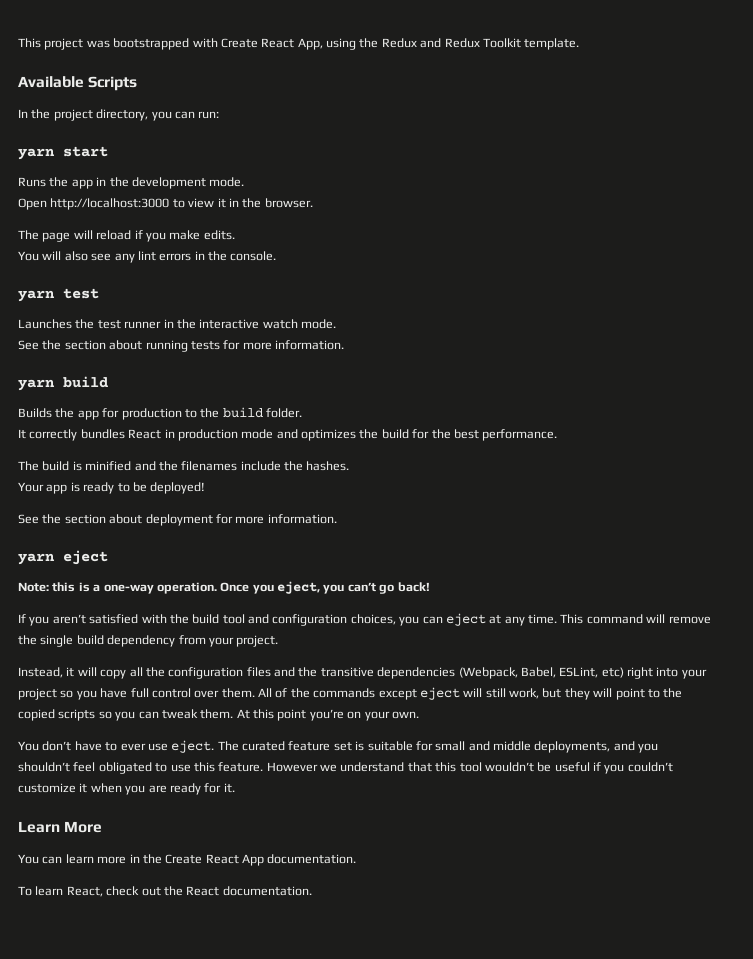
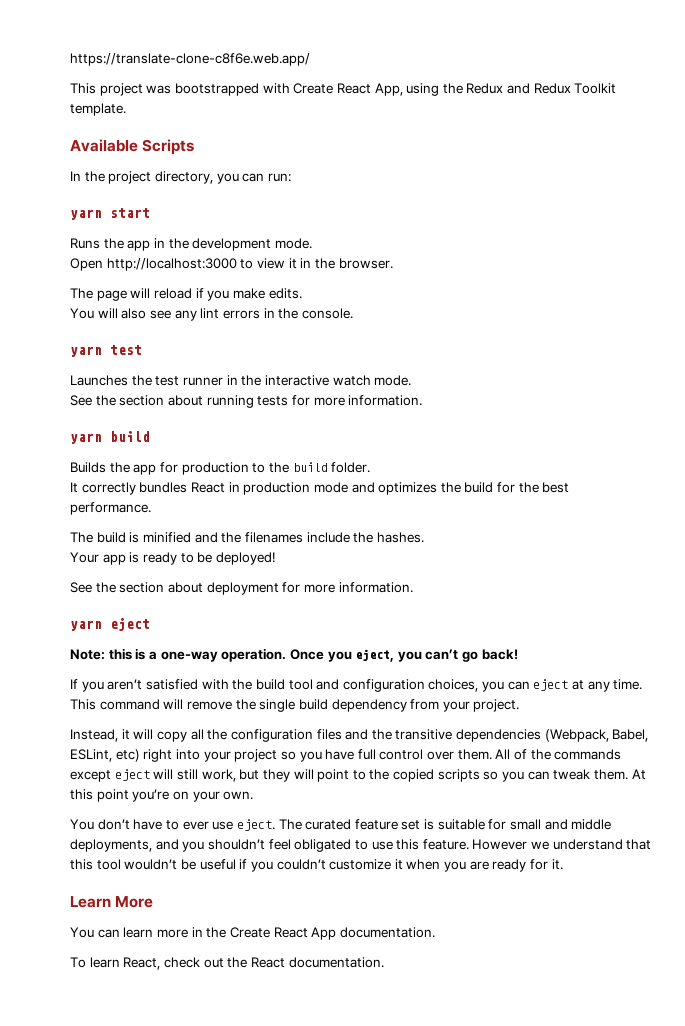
(18, 43) none -> [70,53,310,66] https://translate-clone-c8f6e.web.app/ //

